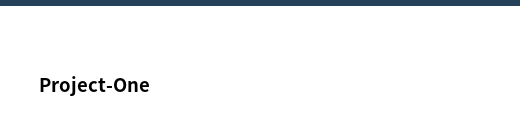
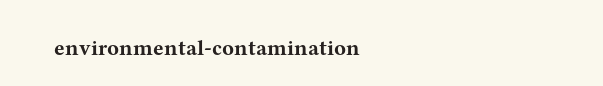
[39,76,150,96] Project-One -> [54,40,360,55] environmental-contamination

